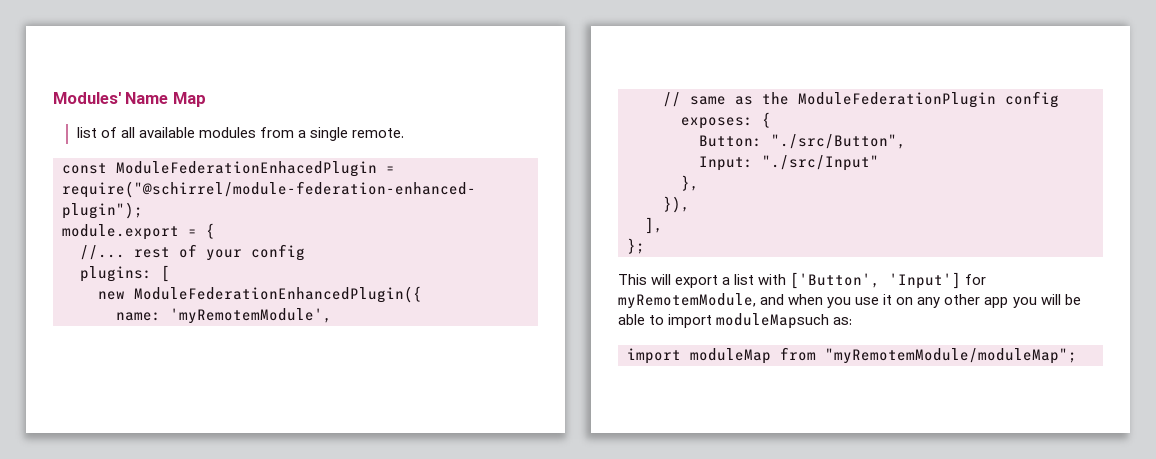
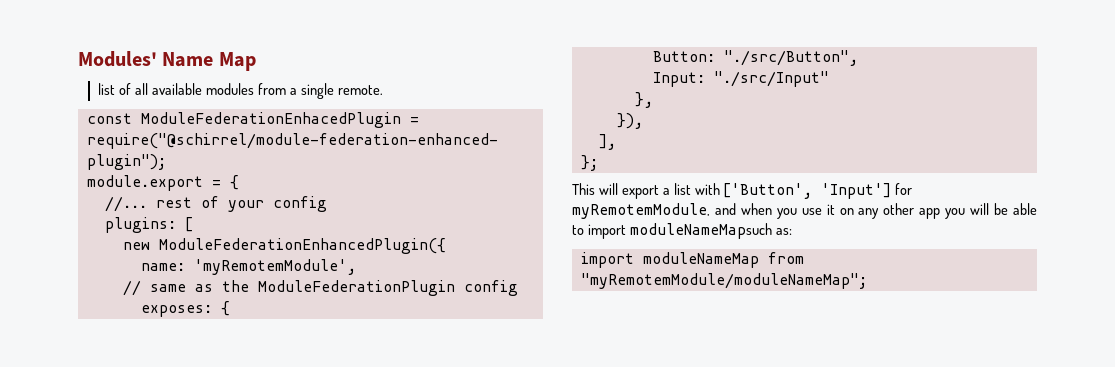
[716,313,830,329] moduleMapsuch -> [629,223,772,239] moduleNameMapsuch
[690,347,1077,364] moduleMap from "myRemotemModule/moduleMap"; -> [642,252,804,268] [580,273,867,289] moduleNameMap from "myRemotemModule/moduleNameMap";

